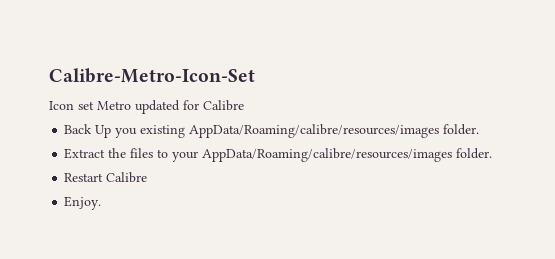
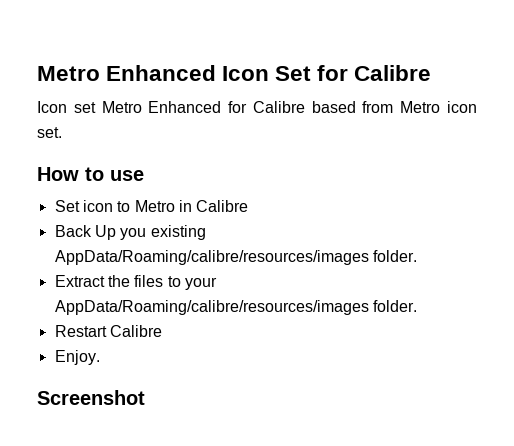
[49,68,255,83] Calibre-Metro-Icon-Set -> [37,65,432,81] Metro Enhanced Icon Set for Calibre
[135,100,244,114] updated for Calibre -> [148,101,477,113] [37,127,62,138] [37,167,144,181] [54,200,249,212] Enhanced for Calibre based from Metro icon set. // How to use // Set icon to Metro in Calibre
(102, 203) none -> [37,390,145,405] // Screenshot

